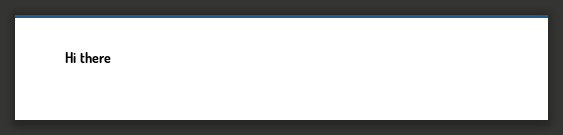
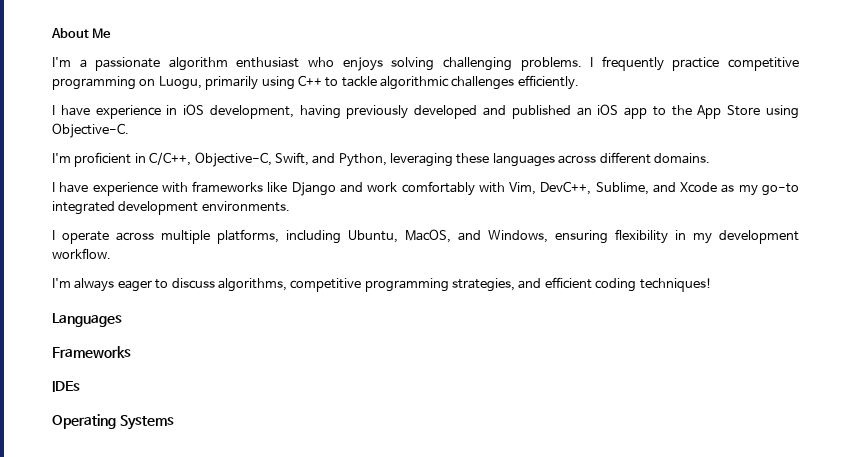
[65,52,111,63] Hi there -> [51,28,112,38] [52,56,800,71] [52,75,579,90] [52,104,800,119] [52,123,129,138] [52,152,710,167] [52,181,800,196] [52,201,290,215] [52,229,799,244] [52,248,111,259] [52,277,712,292] [52,313,122,327] [52,346,131,358] [52,381,80,392] [52,414,174,430] About Me // I'm a passionate algorithm enthusiast who enjoys solving challenging problems. I frequently practice competitive programming on Luogu, primarily using C++ to tackle algorithmic challenges efficiently. // I have experience in iOS development, having previously developed and published an iOS app to the App Store using Objective-C. // I'm proficient in C/C++, Objective-C, Swift, and Python, leveraging these languages across different domains. // I have experience with frameworks like Django and work comfortably with Vim, DevC++, Sublime, and Xcode as my go-to integrated development environments. // I operate across multiple platforms, including Ubuntu, MacOS, and Windows, ensuring flexibility in my development workflow. // I'm always eager to discuss algorithms, competitive programming strategies, and efficient coding techniques! // Languages // Frameworks // IDEs // Operating Systems

